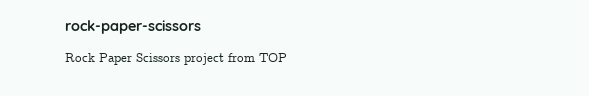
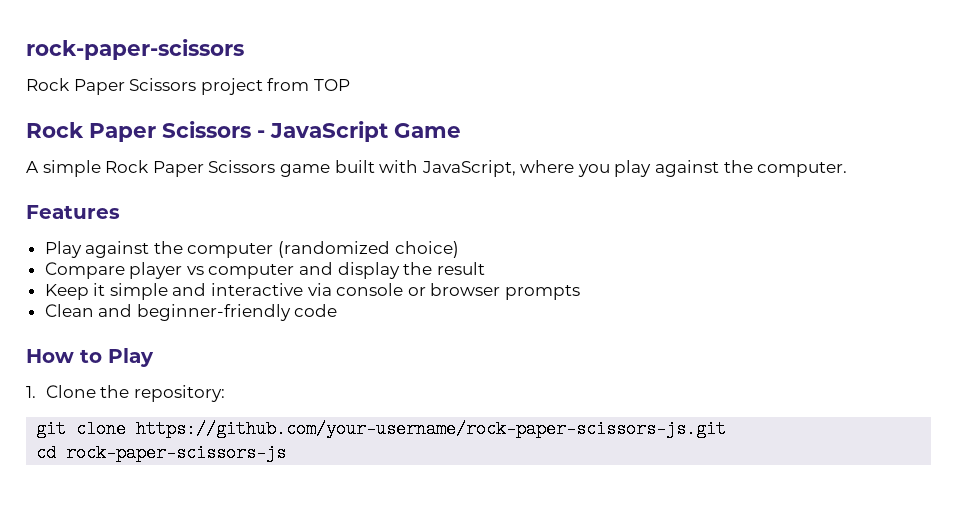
(287, 57) none -> [26,121,461,142] [26,160,848,177] [26,205,120,219] [44,241,459,258] [44,262,485,279] [44,283,581,300] [44,304,338,321] [26,348,154,367] [26,385,225,402] [36,420,727,438] [36,444,287,462] // Rock Paper Scissors - JavaScript Game // A simple Rock Paper Scissors game built with JavaScript, where you play against the computer. // Features // Play against the computer (randomized choice) // Compare player vs computer and display the result // Keep it simple and interactive via console or browser prompts // Clean and beginner-friendly code // How to Play // 1. Clone the repository: // git clone https://github.com/your-username/rock-paper-scissors-js.git // cd rock-paper-scissors-js

